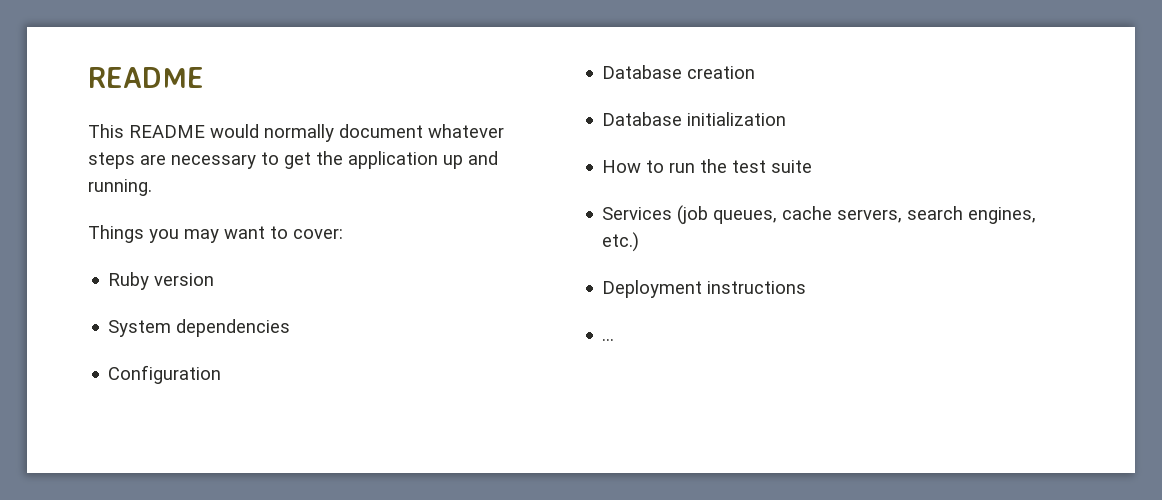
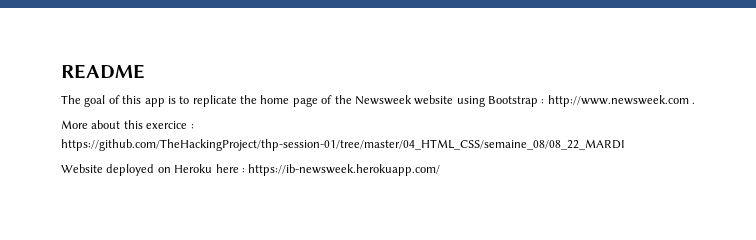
[88,124,504,142] [88,151,498,169] [88,179,152,196] [88,225,343,243] [108,272,215,290] [108,319,291,337] [108,365,222,384] [602,65,756,79] [602,112,787,126] [602,159,813,173] [602,205,1037,225] [602,232,640,252] [602,280,807,298] [602,338,615,341] This README would normally document whatever steps are necessary to get the application up and running. // Things you may want to cover: // Ruby version // System dependencies // Configuration // Database creation // Database initialization // How to run the test suite // Services (job queues, cache servers, search engines, etc.) // Deployment instructions // ... -> [61,95,696,107] [61,120,194,129] [61,139,625,151] [61,164,441,176] The goal of this app is to replicate the home page of the Newsweek website using Bootstrap : http://www.newsweek.com . // More about this exercice : https://github.com/TheHackingProject/thp-session-01/tree/master/04_HTML_CSS/semaine_08/08_22_MARDI // Website deployed on Heroku here : https://ib-newsweek.herokuapp.com/

